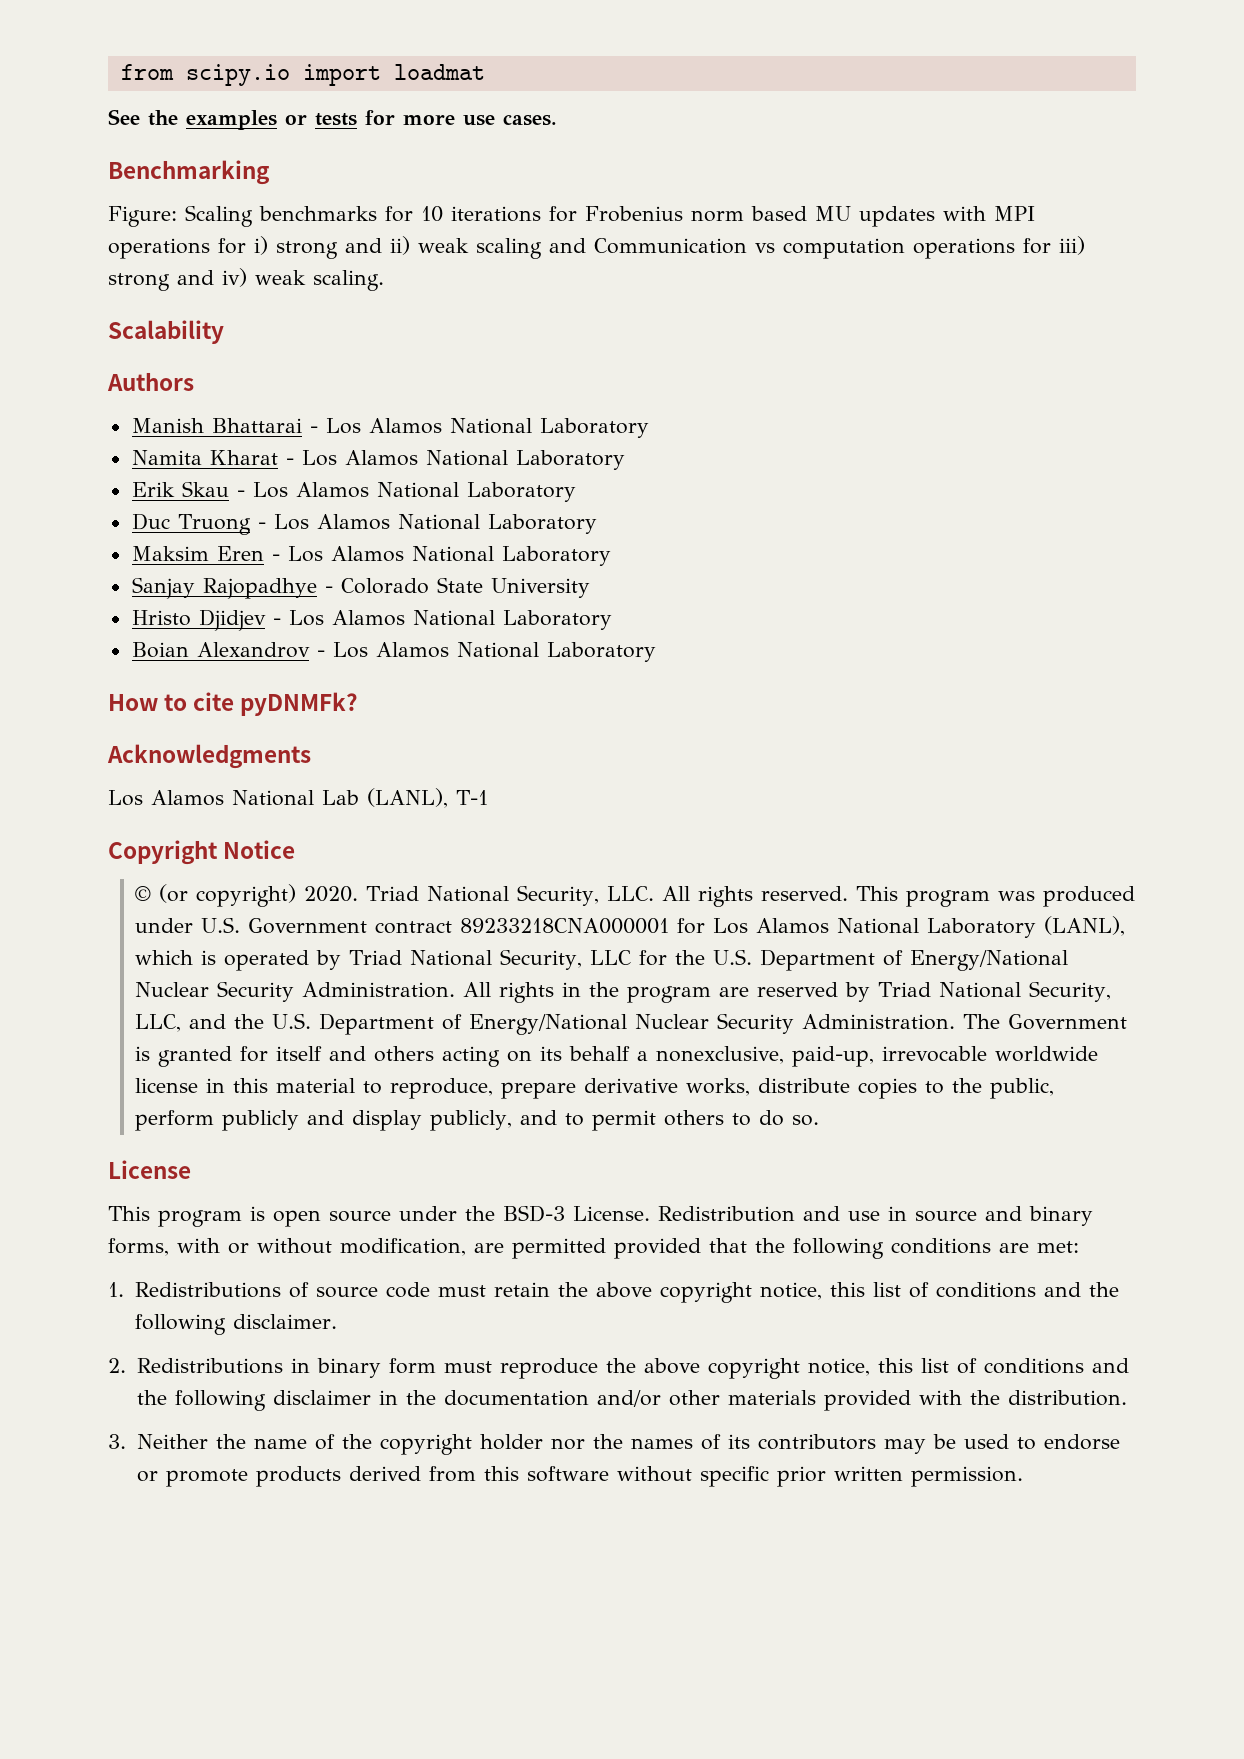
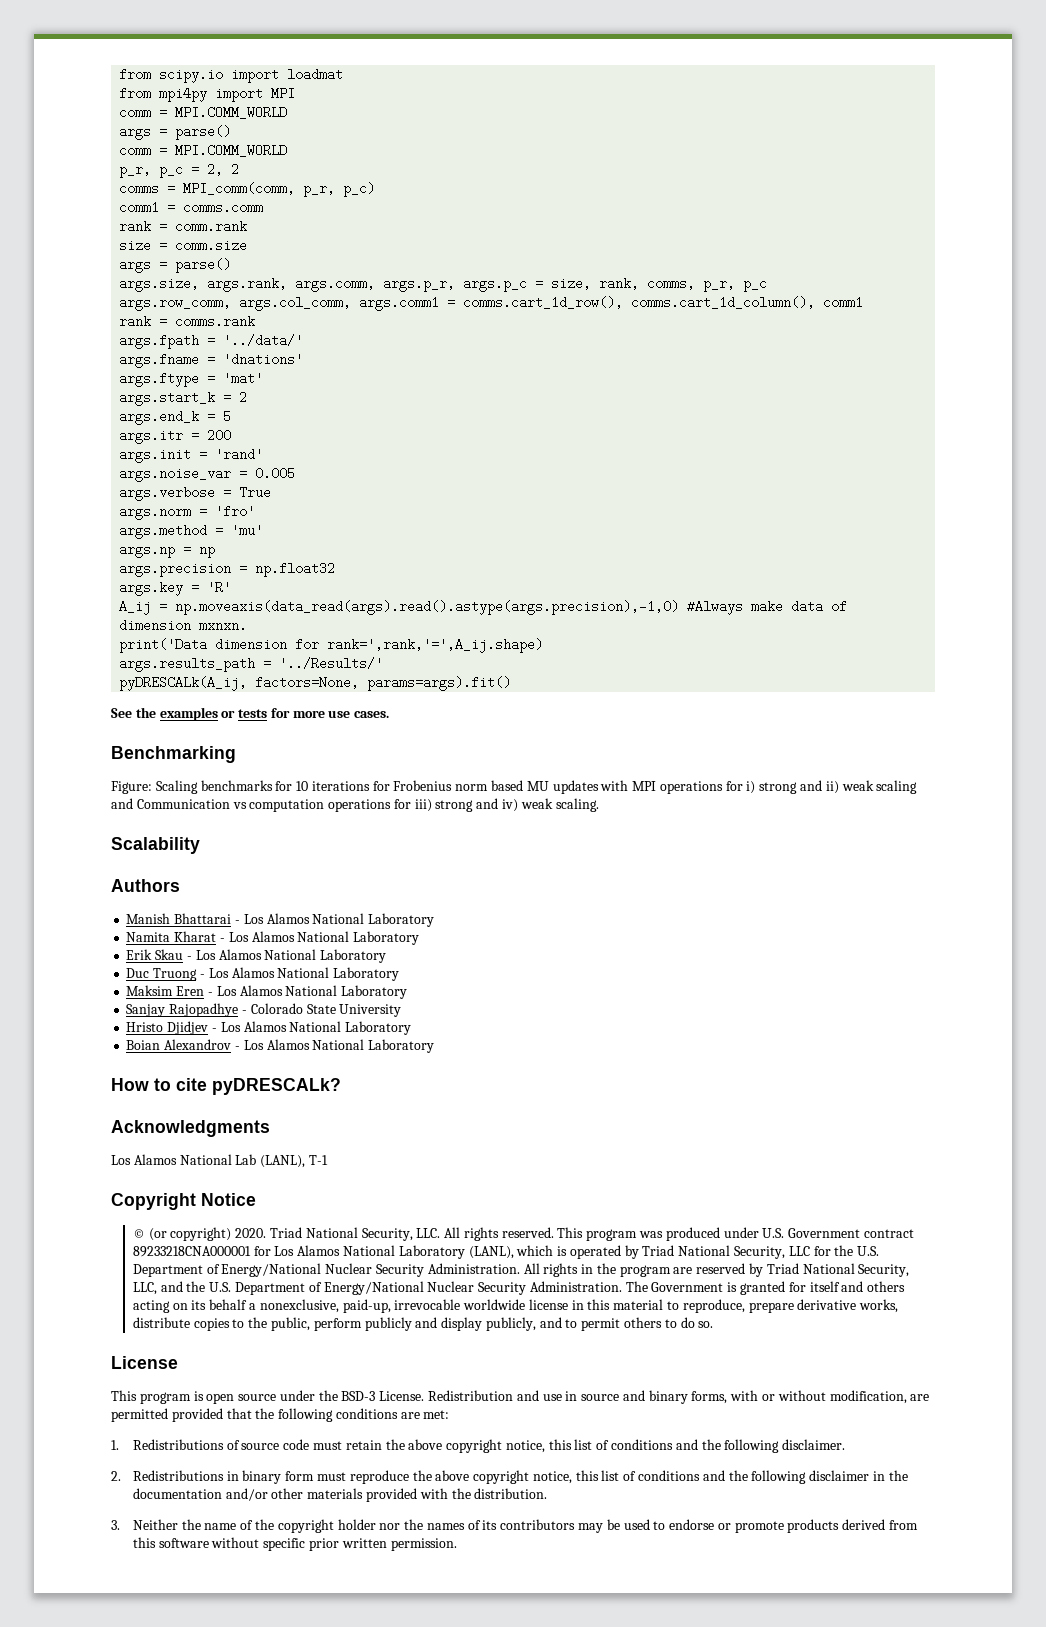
(485, 72) none -> [119,87,296,102] [119,106,288,119] [119,125,232,140] [119,144,288,157] [119,163,240,178] [119,182,376,197] [119,201,264,214] [119,220,248,233] [119,239,248,252] [119,258,232,273] [119,277,768,292] [119,296,864,311] [119,315,256,328] [119,334,304,349] [119,353,304,368] [119,372,264,387] [119,391,248,406] [119,410,232,425] [119,429,232,444] [119,448,264,463] [119,467,296,482] [119,486,272,501] [119,505,256,520] [119,524,264,539] [119,543,216,558] [119,562,336,577] [119,581,232,596] [119,600,848,615] [119,619,248,632] [119,638,544,653] [119,657,384,672] [119,676,512,691] // from mpi4py import MPI // comm = MPI.COMM_WORLD // args = parse() // comm = MPI.COMM_WORLD // p_r, p_c = 2, 2 // comms = MPI_comm(comm, p_r, p_c) // comm1 = comms.comm // rank = comm.rank // size = comm.size // args = parse() // args.size, args.rank, args.comm, args.p_r, args.p_c = size, rank, comms, p_r, p_c // args.row_comm, args.col_comm, args.comm1 = comms.cart_1d_row(), comms.cart_1d_column(), comm1 // rank = comms.rank // args.fpath = '../data/' // args.fname = 'dnations' // args.ftype = 'mat' // args.start_k = 2 // args.end_k = 5 // args.itr = 200 // args.init = 'rand' // args.noise_var = 0.005 // args.verbose = True // args.norm = 'fro' // args.method = 'mu' // args.np = np // args.precision = np.float32 // args.key = 'R' // A_ij = np.moveaxis(data_read(args).read().astype(args.precision),-1,0) #Always make data of dimension mxnxn. // print('Data dimension for rank=',rank,'=',A_ij.shape) // args.results_path = '../Results/' // pyDRESCALk(A_ij, factors=None, params=args).fit()
[240,692,359,716] pyDNMFk? -> [212,1078,341,1095] pyDRESCALk?

